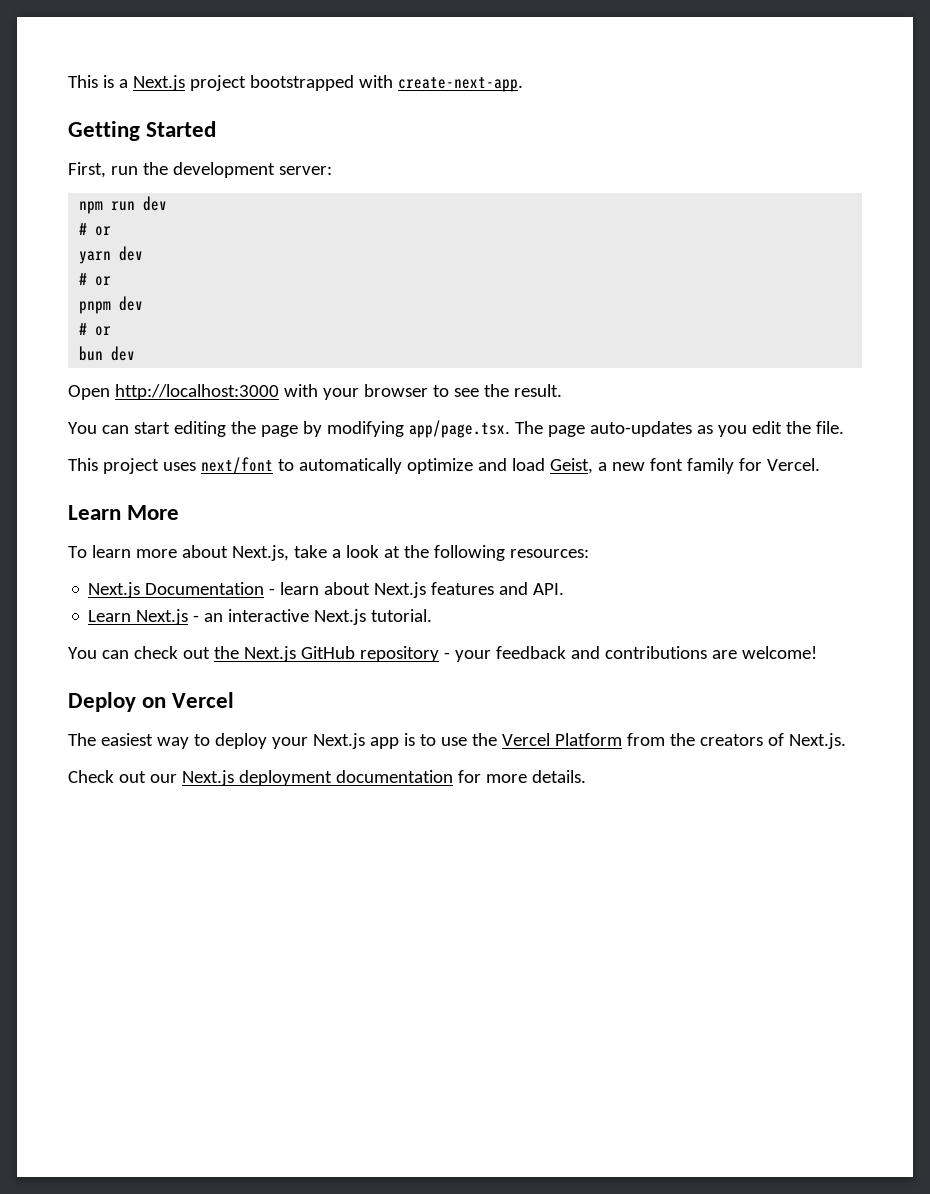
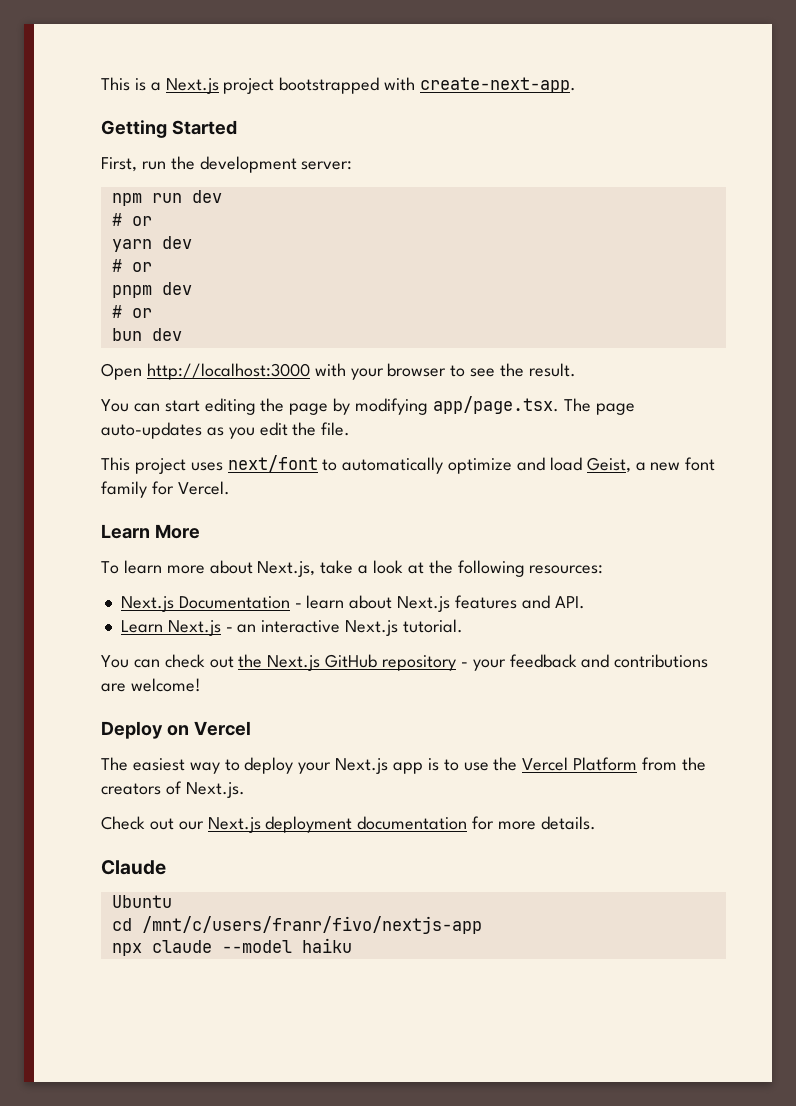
(586, 776) none -> [101,860,166,875] [111,895,172,908] [111,916,482,934] [111,938,352,956] // Claude // Ubuntu // cd /mnt/c/users/franr/fivo/nextjs-app // npx claude --model haiku

